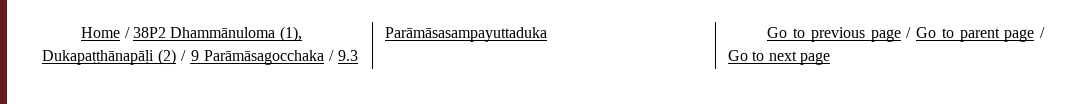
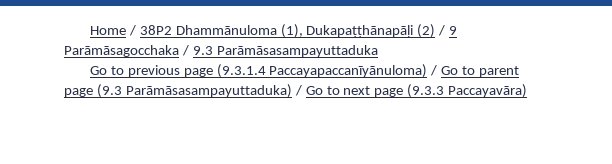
(901, 35) none -> [216,64,428,78] (9.3.1.4 Paccayapaccanīyānuloma)
(1035, 35) none -> [96,84,292,98] (9.3 Parāmāsasampayuttaduka)
(830, 58) none -> [407,84,528,98] (9.3.3 Paccayavāra)

